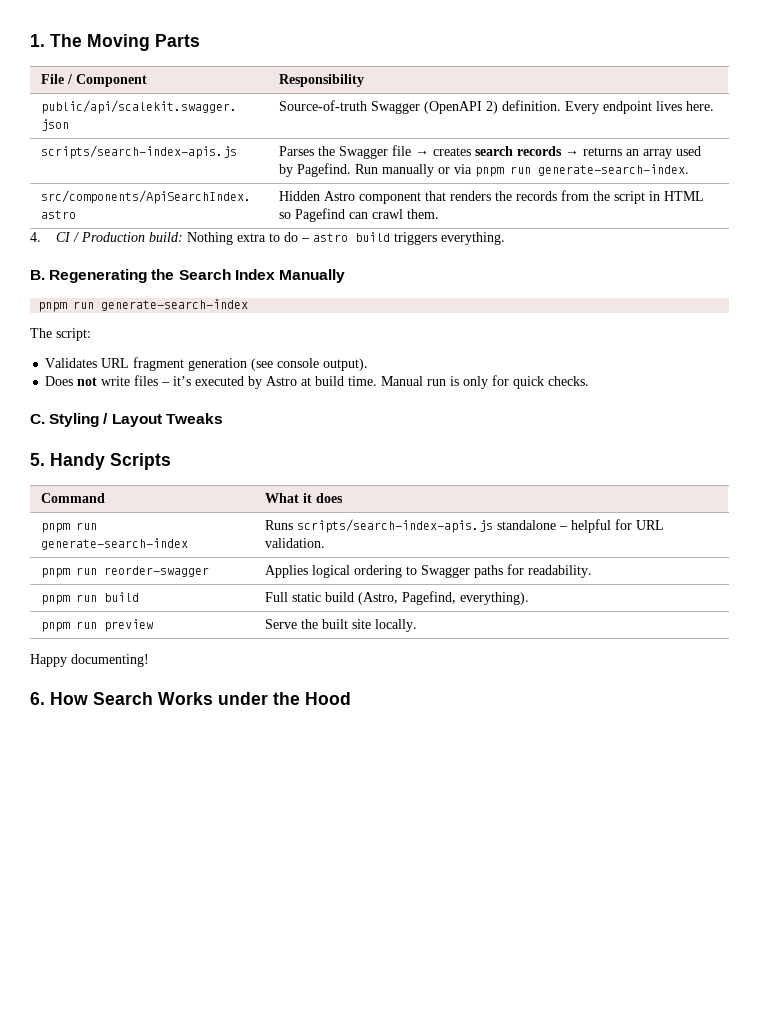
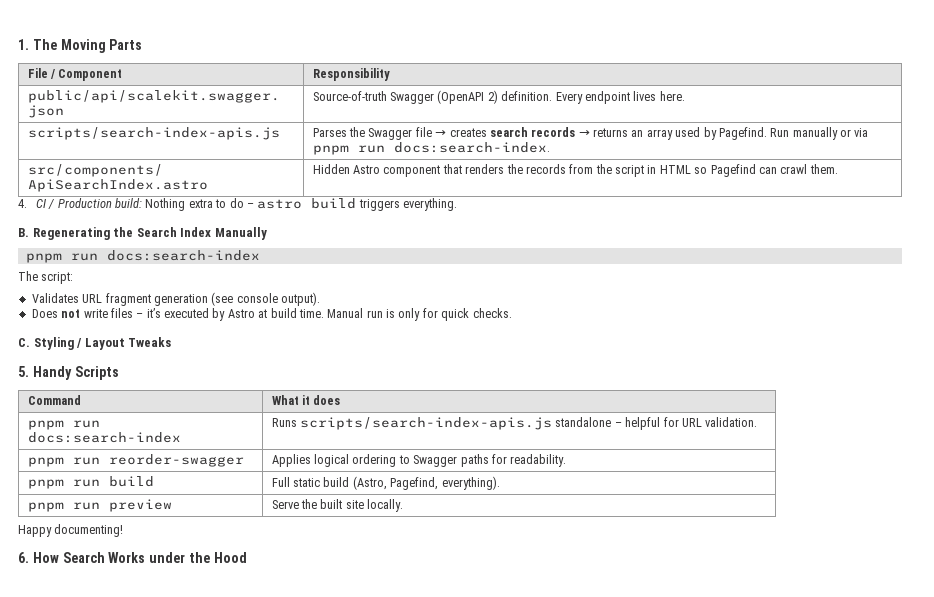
[537,164,689,176] generate-search-index. -> [393,142,550,153] docs:search-index.
[101,299,249,311] generate-search-index -> [106,250,260,261] docs:search-index
[40,538,188,550] generate-search-index -> [27,432,181,443] docs:search-index

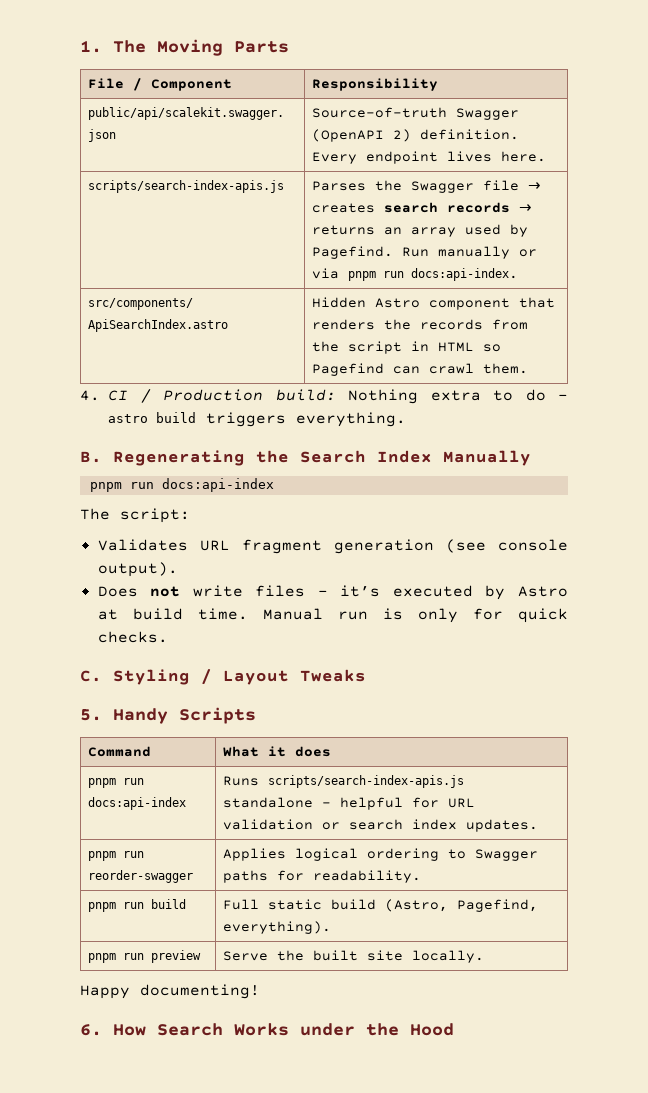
[393,142,550,153] docs:search-index. -> [411,268,519,281] docs:api-index.
[106,250,260,261] docs:search-index -> [161,478,274,492] docs:api-index
[27,432,181,443] docs:search-index -> [88,797,187,810] docs:api-index
[705,417,758,427] validation. -> [223,819,539,832] validation or search index updates.

